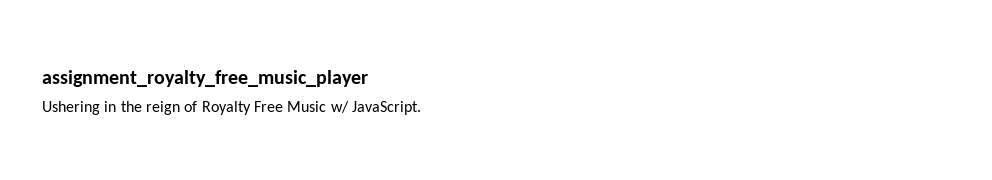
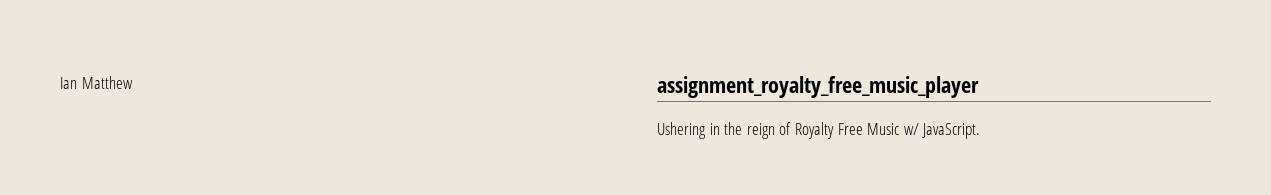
(42, 78) none -> [60,76,133,89] Ian Matthew //

